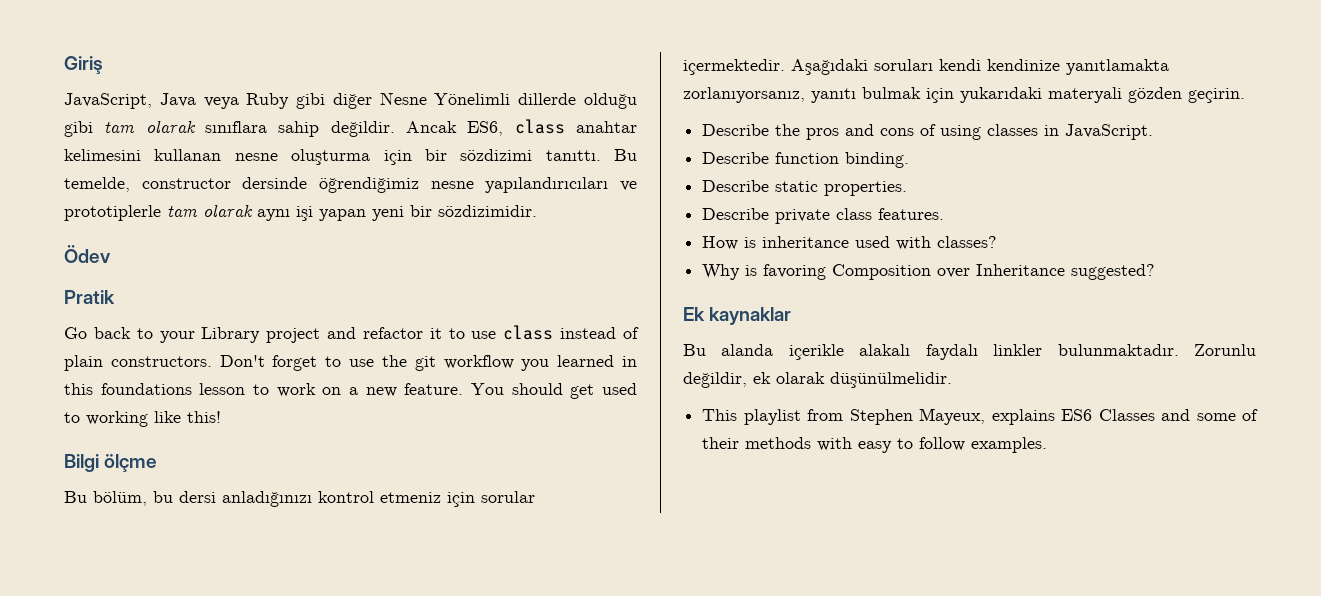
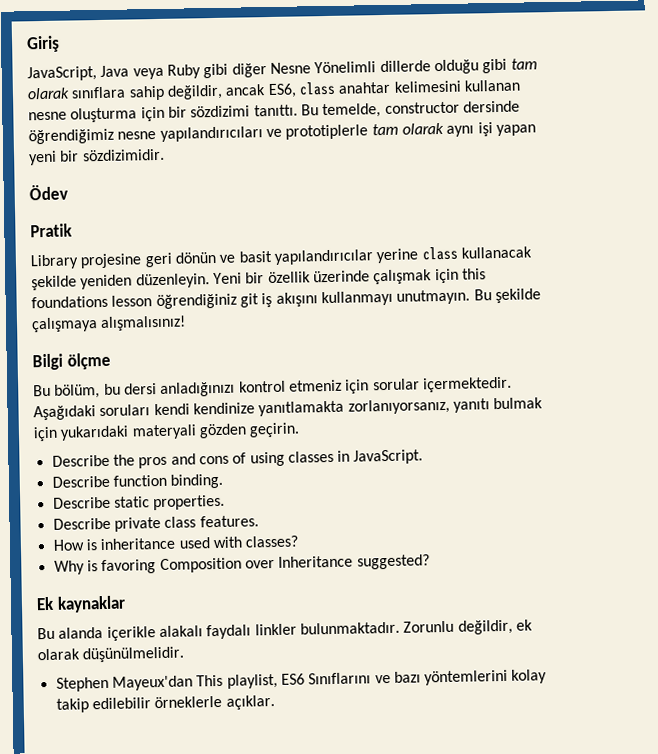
[330,121,457,137] değildir. Ancak -> [166,84,267,100] değildir, ancak
[64,325,639,343] [64,355,637,371] [64,383,638,399] [64,411,221,427] Go back to your Library project and refactor it to use class instead of plain constructors. Don't forget to use the git workflow you learned in this foundations lesson to work on a new feature. You should get used to working like this! -> [30,246,532,270] [31,268,486,291] [31,288,541,310] [31,315,187,333] Library projesine geri dönün ve basit yapılandırıcılar yerine class kullanacak şekilde yeniden düzenleyin. Yeni bir özellik üzerinde çalışmak için this foundations lesson öğrendiğiniz git iş akışını kullanmayı unutmayın. Bu şekilde çalışmaya alışmalısınız!
[702,408,1258,425] [702,437,1048,453] This playlist from Stephen Mayeux, explains ES6 Classes and some of their methods with easy to follow examples. -> [55,669,548,692] [55,695,275,713] Stephen Mayeux'dan This playlist, ES6 Sınıflarını ve bazı yöntemlerini kolay takip edilebilir örneklerle açıklar.

